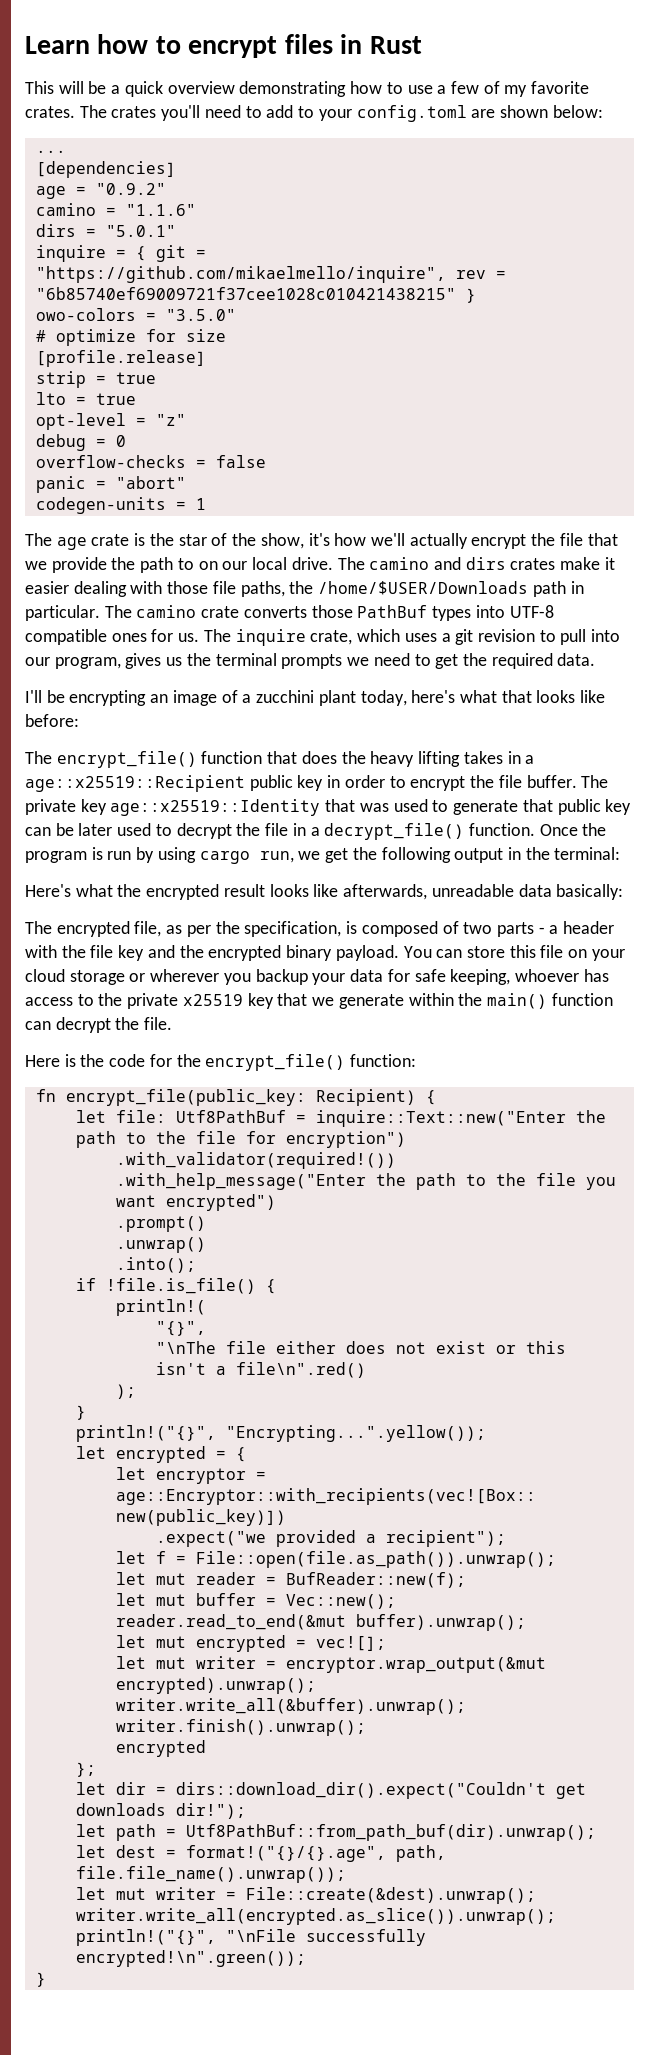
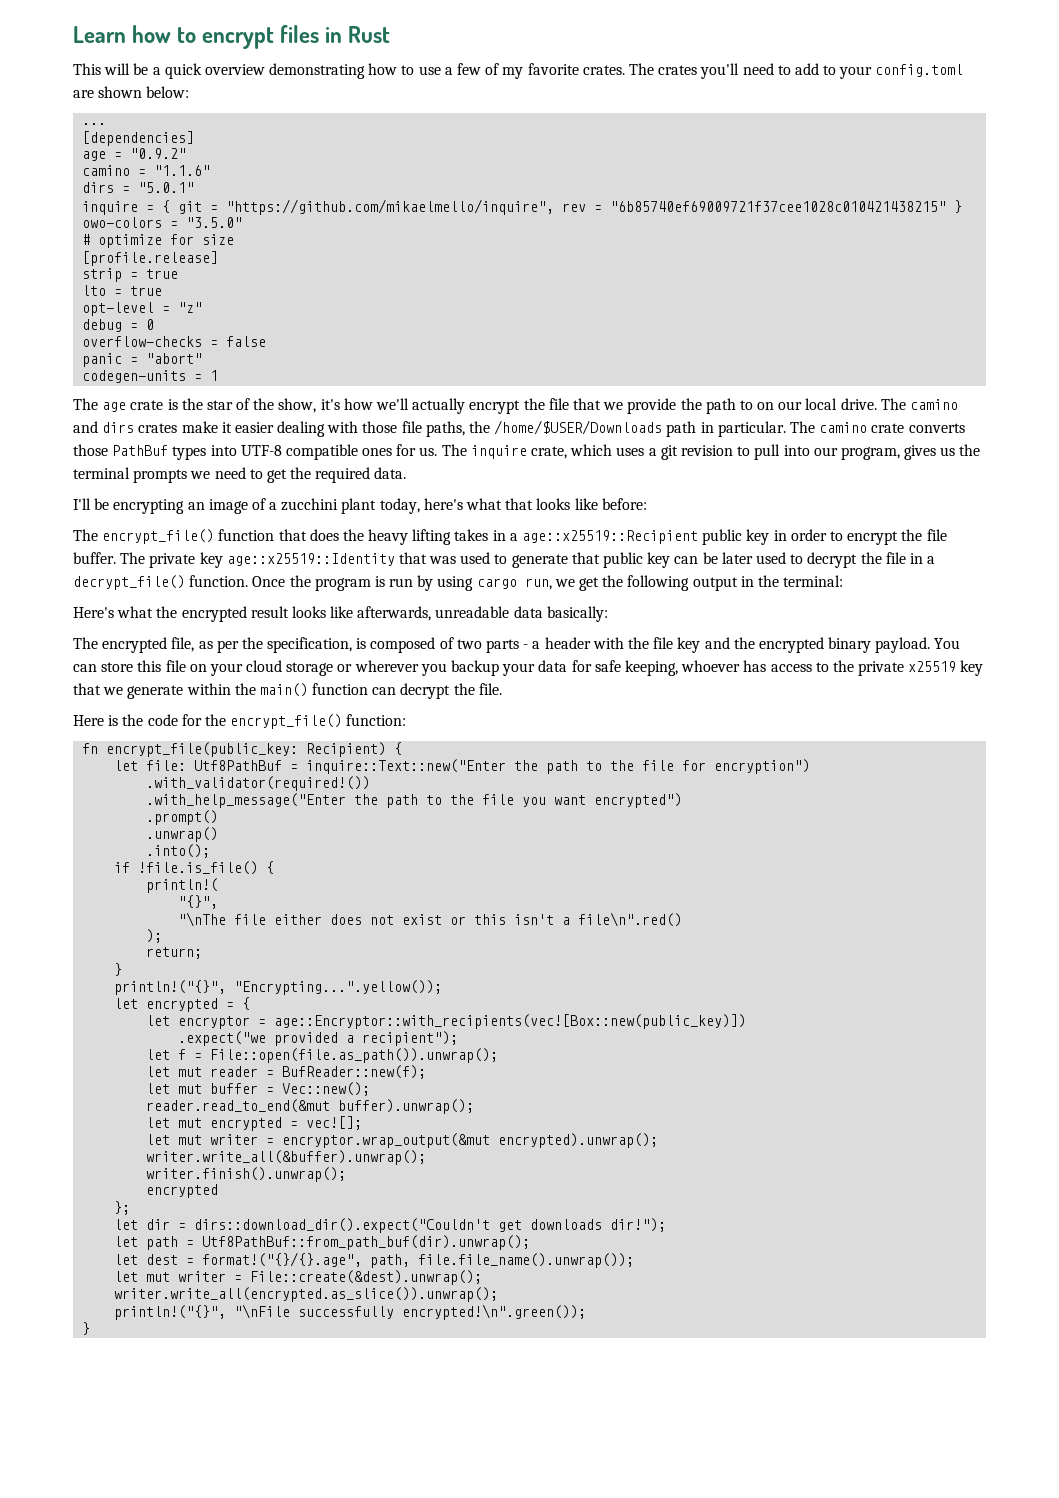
(136, 1391) none -> [146,947,203,959] // return;

